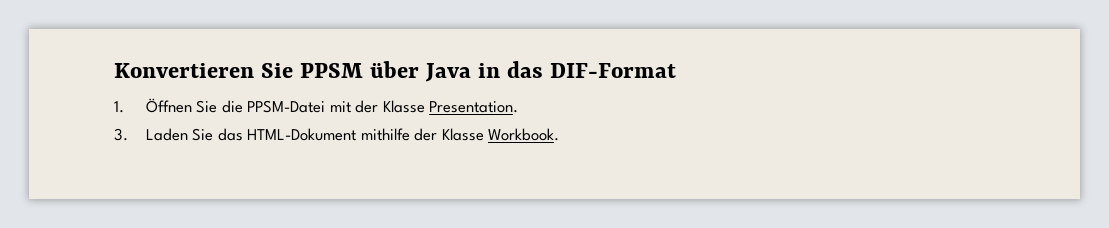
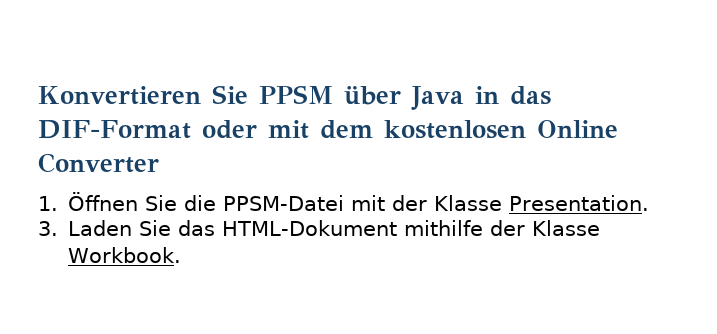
(677, 70) none -> [202,120,618,139] [38,153,159,173] oder mit dem kostenlosen Online Converter

